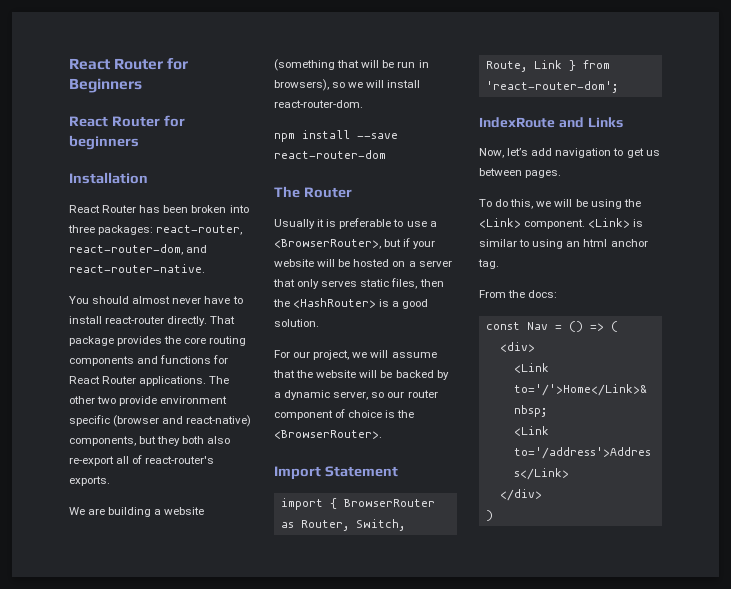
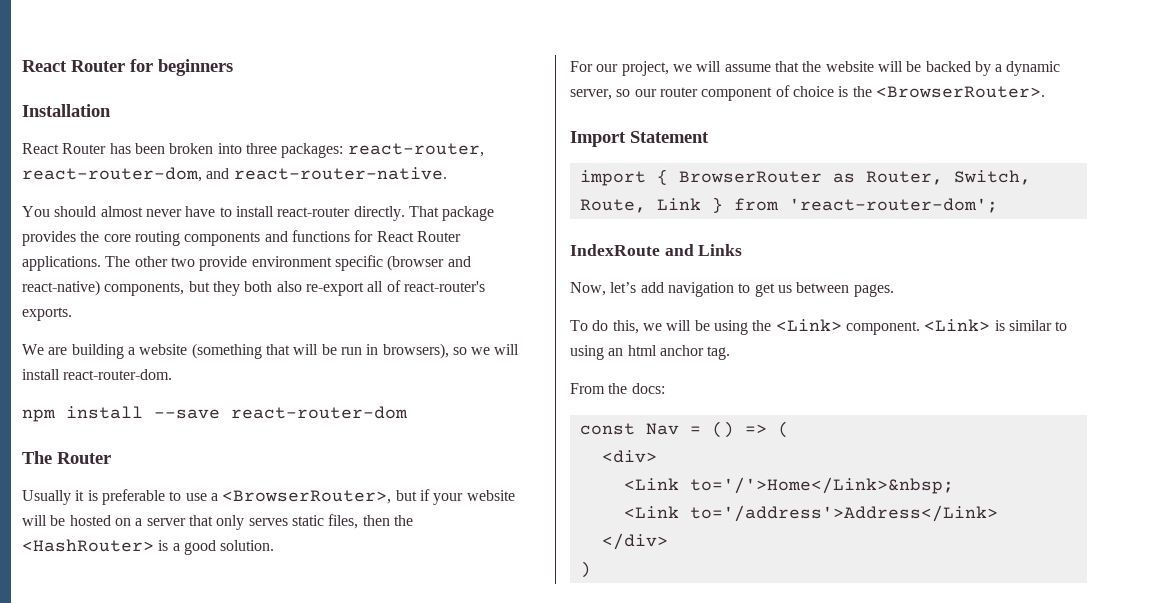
[69,58,189,70] [69,78,142,93] [69,115,185,127] React Router for Beginners // React Router for -> [22,59,153,72] React Router for

